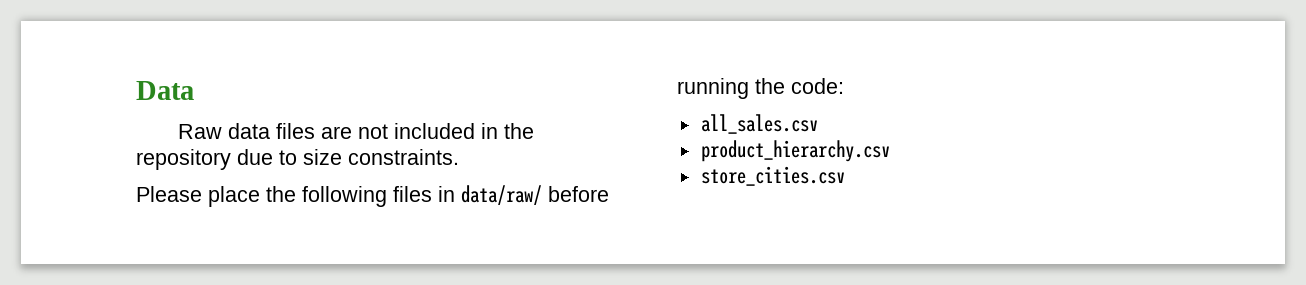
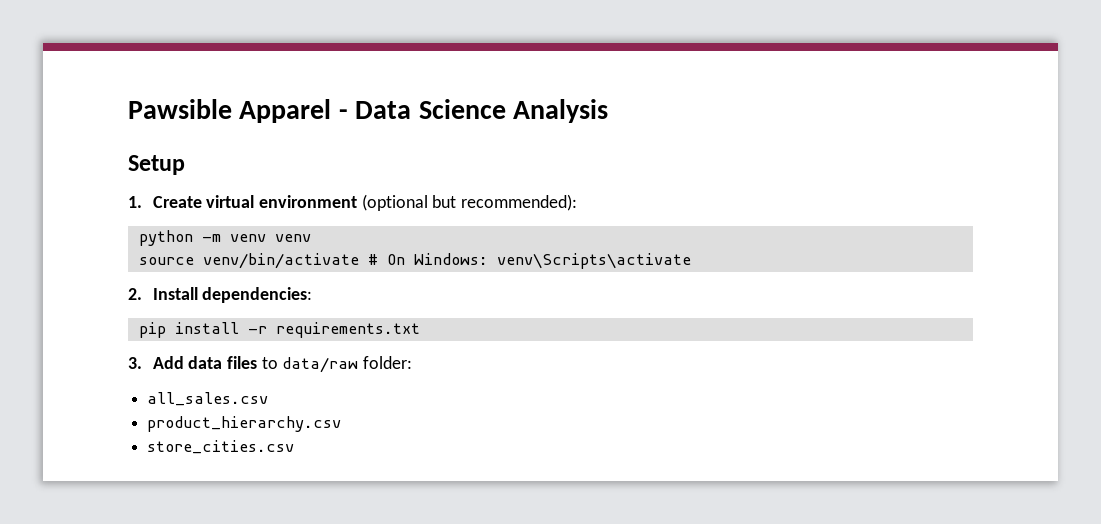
[136,81,194,100] [177,123,534,139] [136,149,459,170] [136,185,609,207] [677,78,844,99] Data // Raw data files are not included in the repository due to size constraints. // Please place the following files in data/raw/ before running the code: -> [128,99,609,123] [128,155,185,175] [128,194,578,211] [138,230,311,246] [138,253,691,269] [128,287,313,303] [138,322,420,338] [128,356,413,373] Pawsible Apparel - Data Science Analysis // Setup // 1. Create virtual environment (optional but recommended): // python -m venv venv // source venv/bin/activate # On Windows: venv\Scripts\activate // 2. Install dependencies: // pip install -r requirements.txt // 3. Add data files to data/raw folder:

